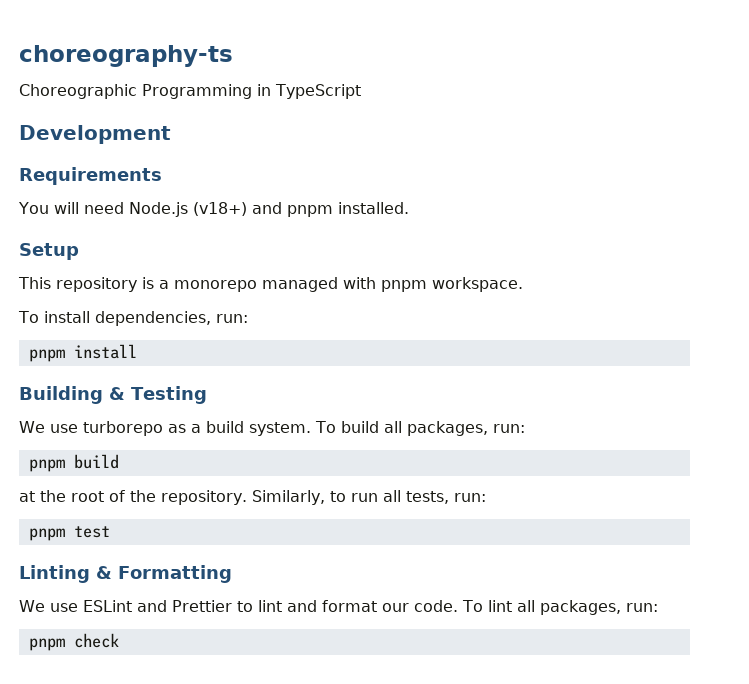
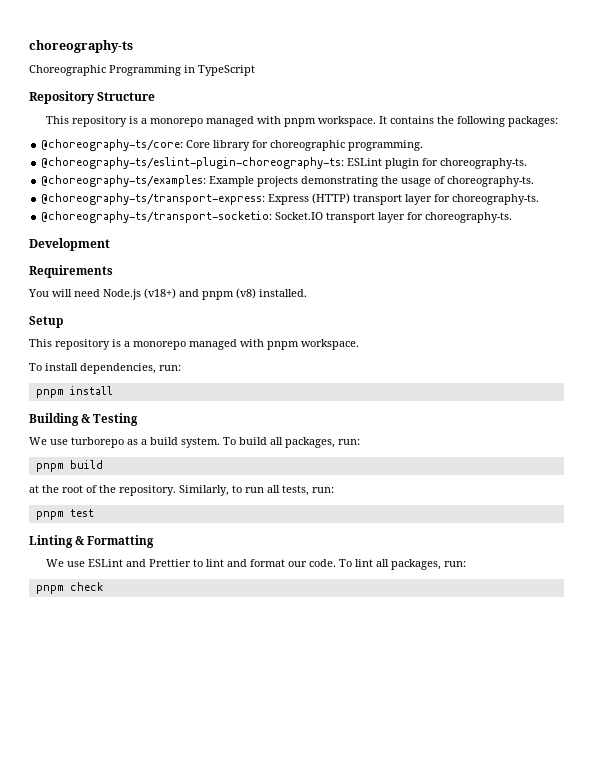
(361, 91) none -> [29,91,156,104] [46,116,559,127] [41,139,424,151] [41,157,528,169] [41,175,535,187] [41,193,540,205] [41,211,513,223] // Repository Structure // This repository is a monorepo managed with pnpm workspace. It contains the following packages: // @choreography-ts/core: Core library for choreographic programming. // @choreography-ts/eslint-plugin-choreography-ts: ESLint plugin for choreography-ts. // @choreography-ts/examples: Example projects demonstrating the usage of choreography-ts. // @choreography-ts/transport-express: Express (HTTP) transport layer for choreography-ts. // @choreography-ts/transport-socketio: Socket.IO transport layer for choreography-ts.
(333, 211) none -> [236,288,256,299] (v8)

